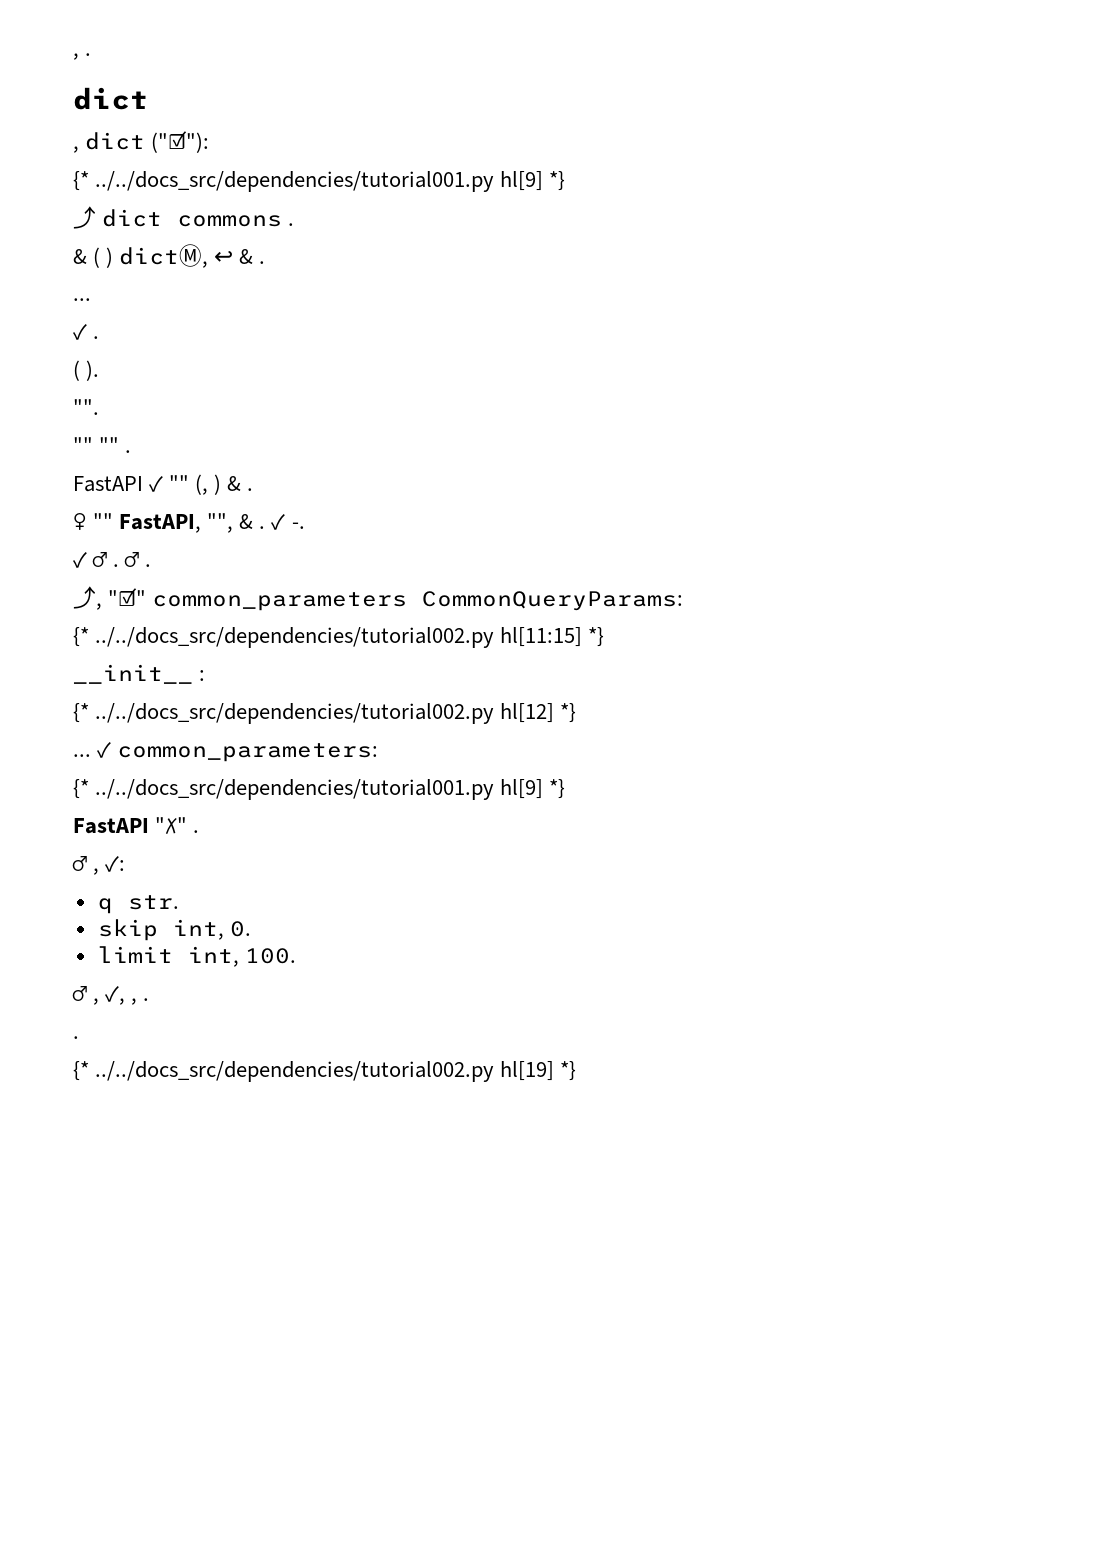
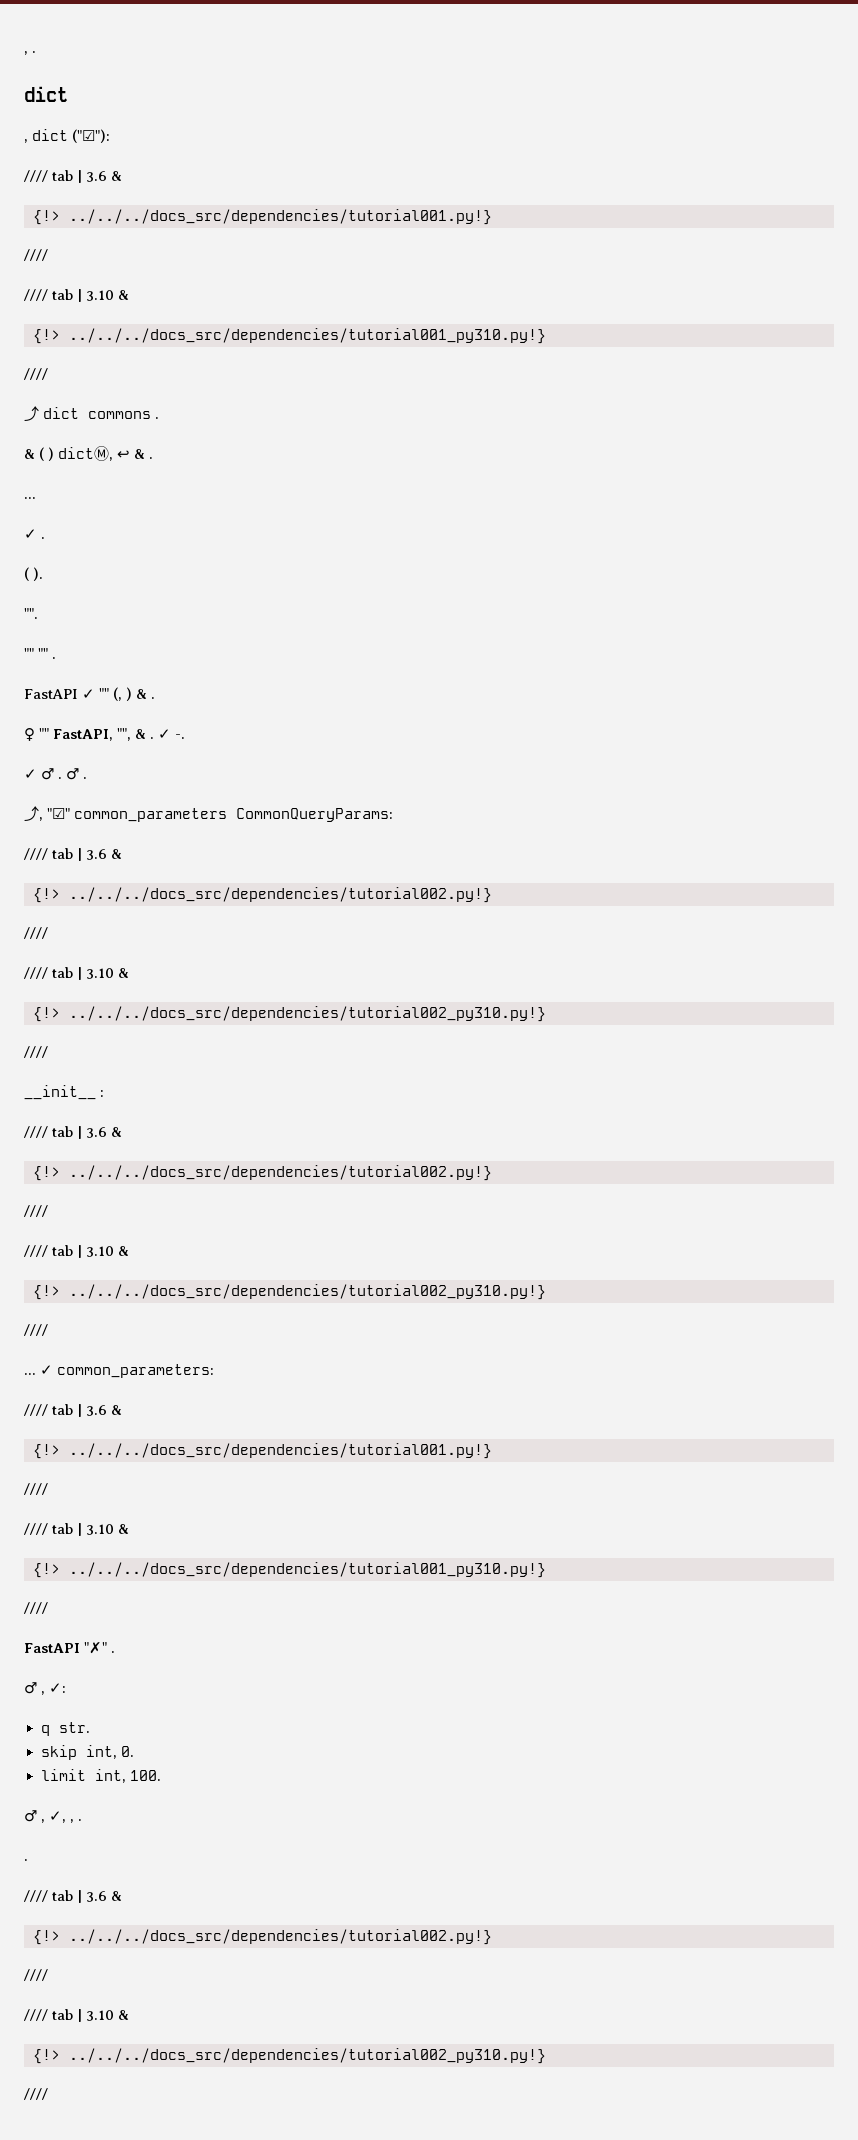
[73,171,566,192] {* ../../docs_src/dependencies/tutorial001.py hl[9] *} -> [24,170,123,183] [33,209,492,225] [24,249,48,261] [24,289,130,302] [33,328,546,344] [24,368,48,380] //// tab | 3.6 & // {!> ../../../docs_src/dependencies/tutorial001.py!} // //// // //// tab | 3.10 & // {!> ../../../docs_src/dependencies/tutorial001_py310.py!} // ////
[73,627,605,648] [73,664,206,684] [73,703,577,724] [73,742,379,762] [73,779,566,800] {* ../../docs_src/dependencies/tutorial002.py hl[11:15] *} // __init__ : // {* ../../docs_src/dependencies/tutorial002.py hl[12] *} // ... ✓ common_parameters: // {* ../../docs_src/dependencies/tutorial001.py hl[9] *} -> [24,848,123,861] [33,887,492,903] [24,927,48,939] [24,967,130,980] [33,1006,546,1022] [24,1046,48,1058] [24,1085,105,1100] [24,1126,123,1139] [33,1165,492,1181] [24,1205,48,1217] [24,1245,130,1258] [33,1284,546,1300] [24,1324,48,1336] [24,1364,215,1378] [24,1404,123,1417] [33,1443,492,1459] [24,1483,48,1495] [24,1523,130,1536] [33,1562,546,1578] [24,1602,48,1614] //// tab | 3.6 & // {!> ../../../docs_src/dependencies/tutorial002.py!} // //// // //// tab | 3.10 & // {!> ../../../docs_src/dependencies/tutorial002_py310.py!} // //// // __init__ : // //// tab | 3.6 & // {!> ../../../docs_src/dependencies/tutorial002.py!} // //// // //// tab | 3.10 & // {!> ../../../docs_src/dependencies/tutorial002_py310.py!} // //// // ... ✓ common_parameters: // //// tab | 3.6 & // {!> ../../../docs_src/dependencies/tutorial001.py!} // //// // //// tab | 3.10 & // {!> ../../../docs_src/dependencies/tutorial001_py310.py!} // ////
[73,1061,577,1082] {* ../../docs_src/dependencies/tutorial002.py hl[19] *} -> [24,1890,123,1903] [33,1929,492,1945] [24,1969,48,1981] [24,2009,130,2022] [33,2048,546,2064] [24,2088,48,2100] //// tab | 3.6 & // {!> ../../../docs_src/dependencies/tutorial002.py!} // //// // //// tab | 3.10 & // {!> ../../../docs_src/dependencies/tutorial002_py310.py!} // ////

